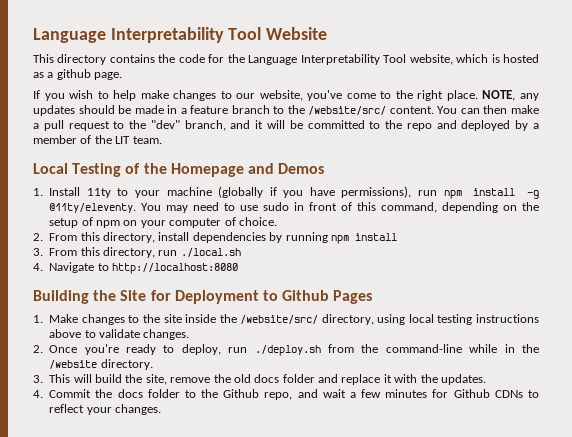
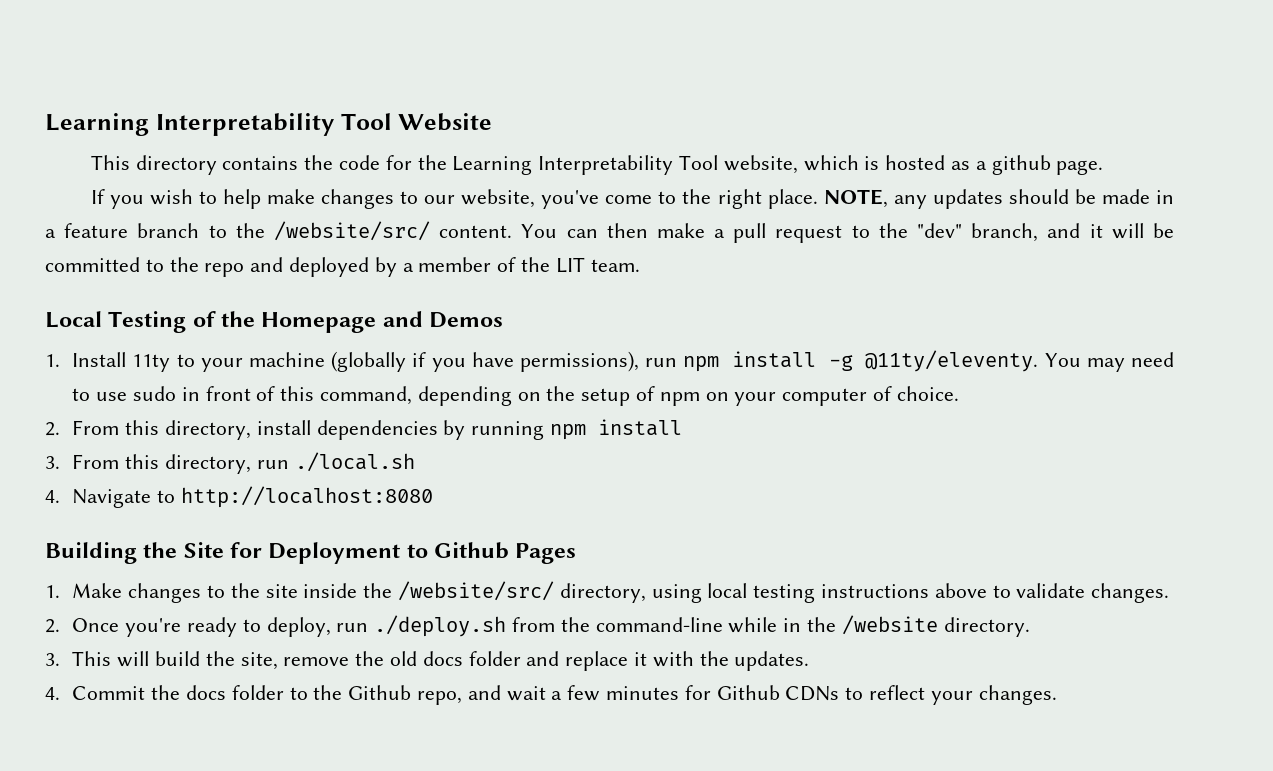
[33,28,106,43] Language -> [45,113,149,136] Learning
[248,55,298,65] Language -> [452,156,533,175] Learning

